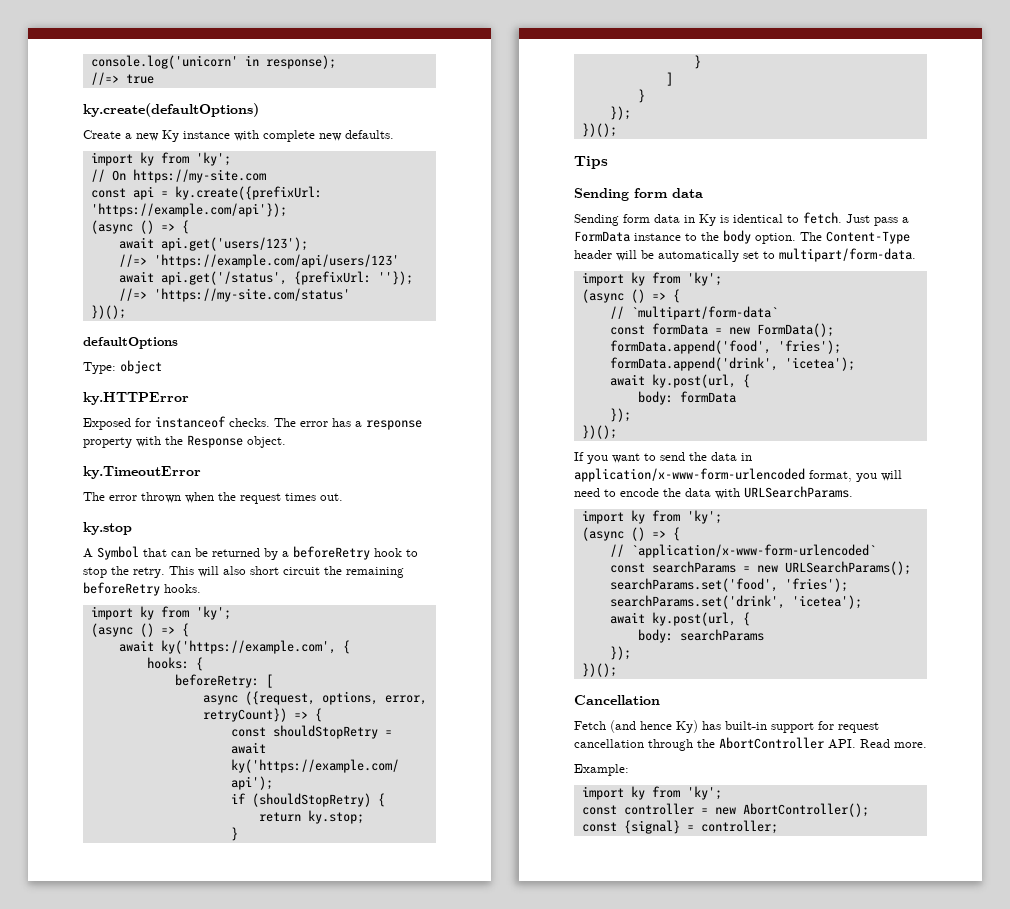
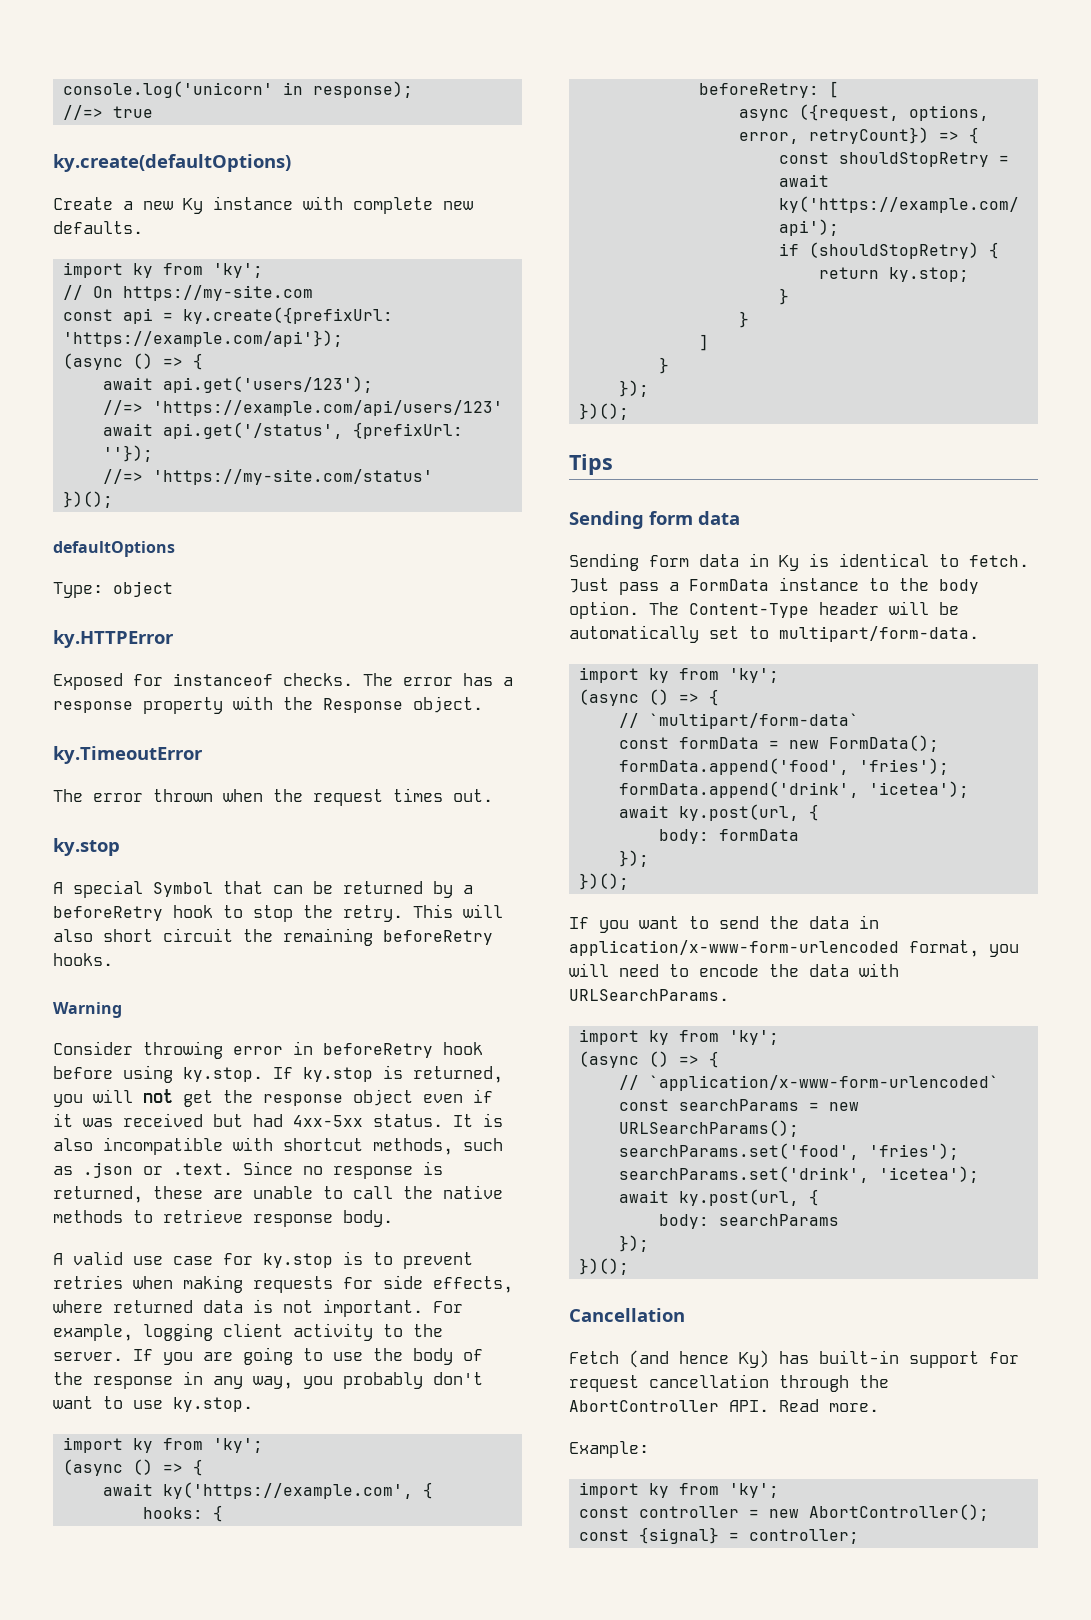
(93, 553) none -> [73,880,143,898] special
(201, 588) none -> [53,1002,122,1018] [53,1041,483,1059] [53,1065,503,1083] [53,1089,493,1107] [53,1113,503,1127] [53,1137,503,1155] [53,1161,443,1179] [53,1185,503,1203] [53,1209,393,1227] [53,1251,473,1269] [53,1275,513,1293] [53,1299,463,1317] [53,1323,443,1341] [53,1347,483,1365] [53,1371,483,1389] [53,1396,253,1412] // Warning // Consider throwing error in beforeRetry hook before using ky.stop. If ky.stop is returned, you will not get the response object even if it was received but had 4xx-5xx status. It is also incompatible with shortcut methods, such as .json or .text. Since no response is returned, these are unable to call the native methods to retrieve response body. // A valid use case for ky.stop is to prevent retries when making requests for side effects, where returned data is not important. For example, logging client activity to the server. If you are going to use the body of the response in any way, you probably don't want to use ky.stop.

